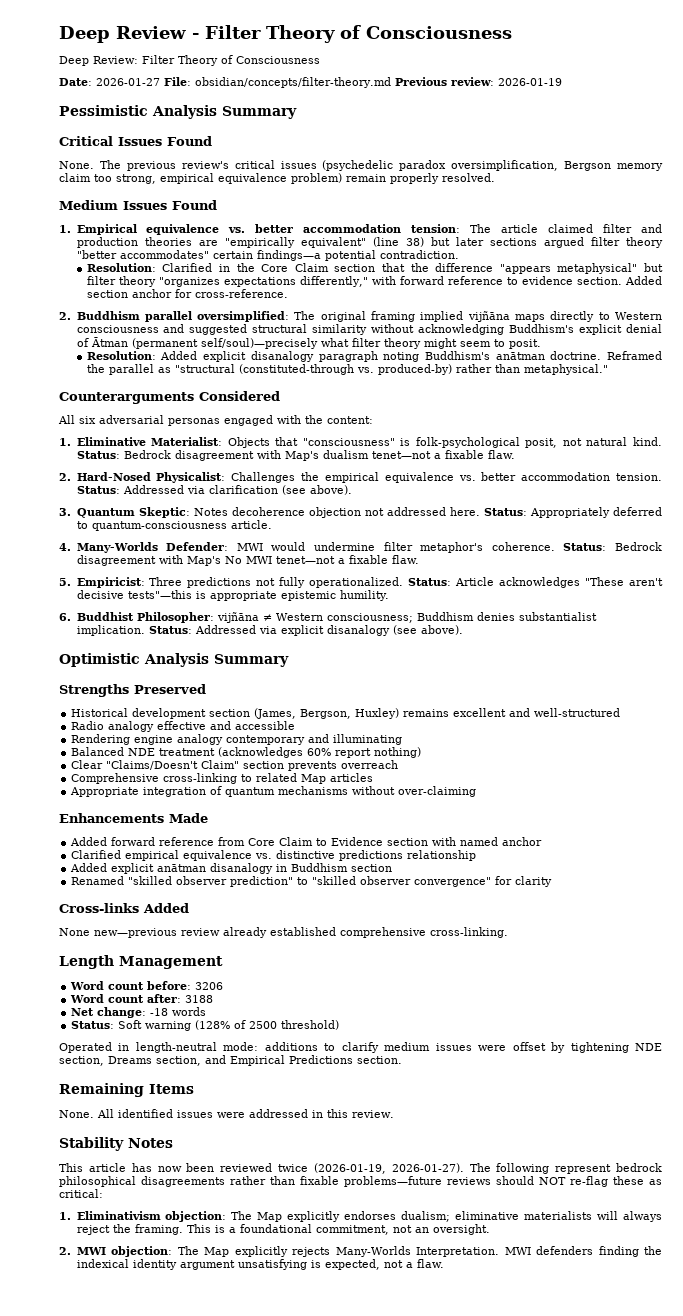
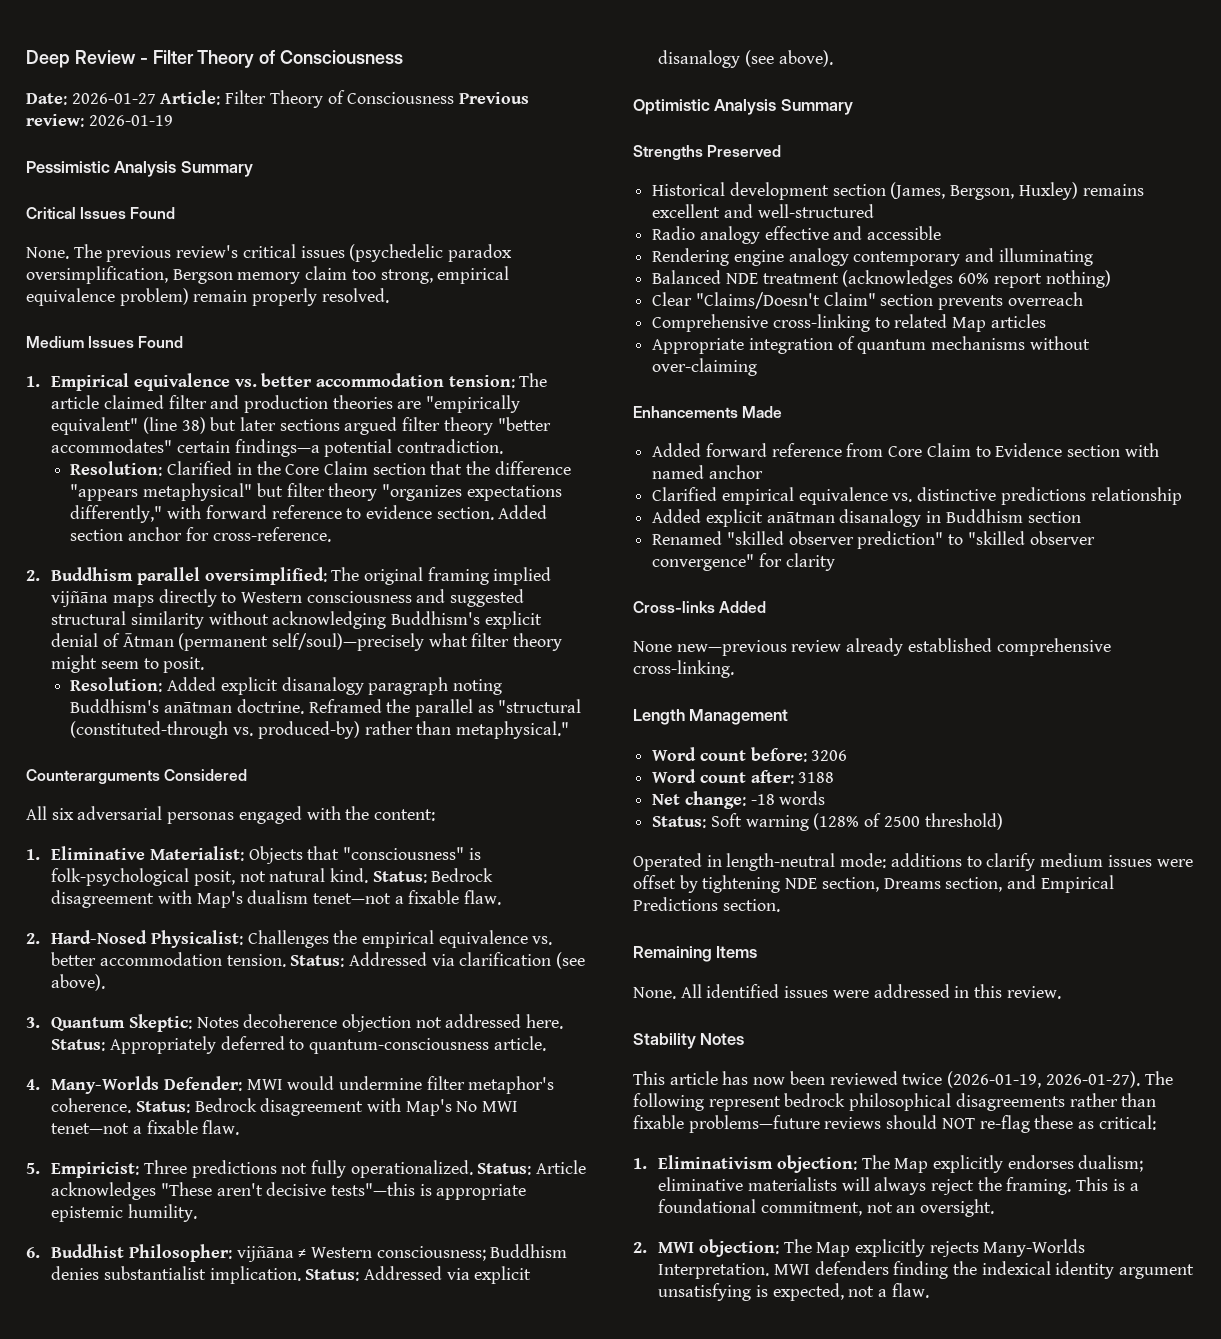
[59,55,320,66] [59,77,391,88] Deep Review: Filter Theory of Consciousness // Date: 2026-01-27 File: obsidian/concepts/filter-theory.md -> [26,90,455,108] Date: 2026-01-27 Article: Filter Theory of Consciousness

